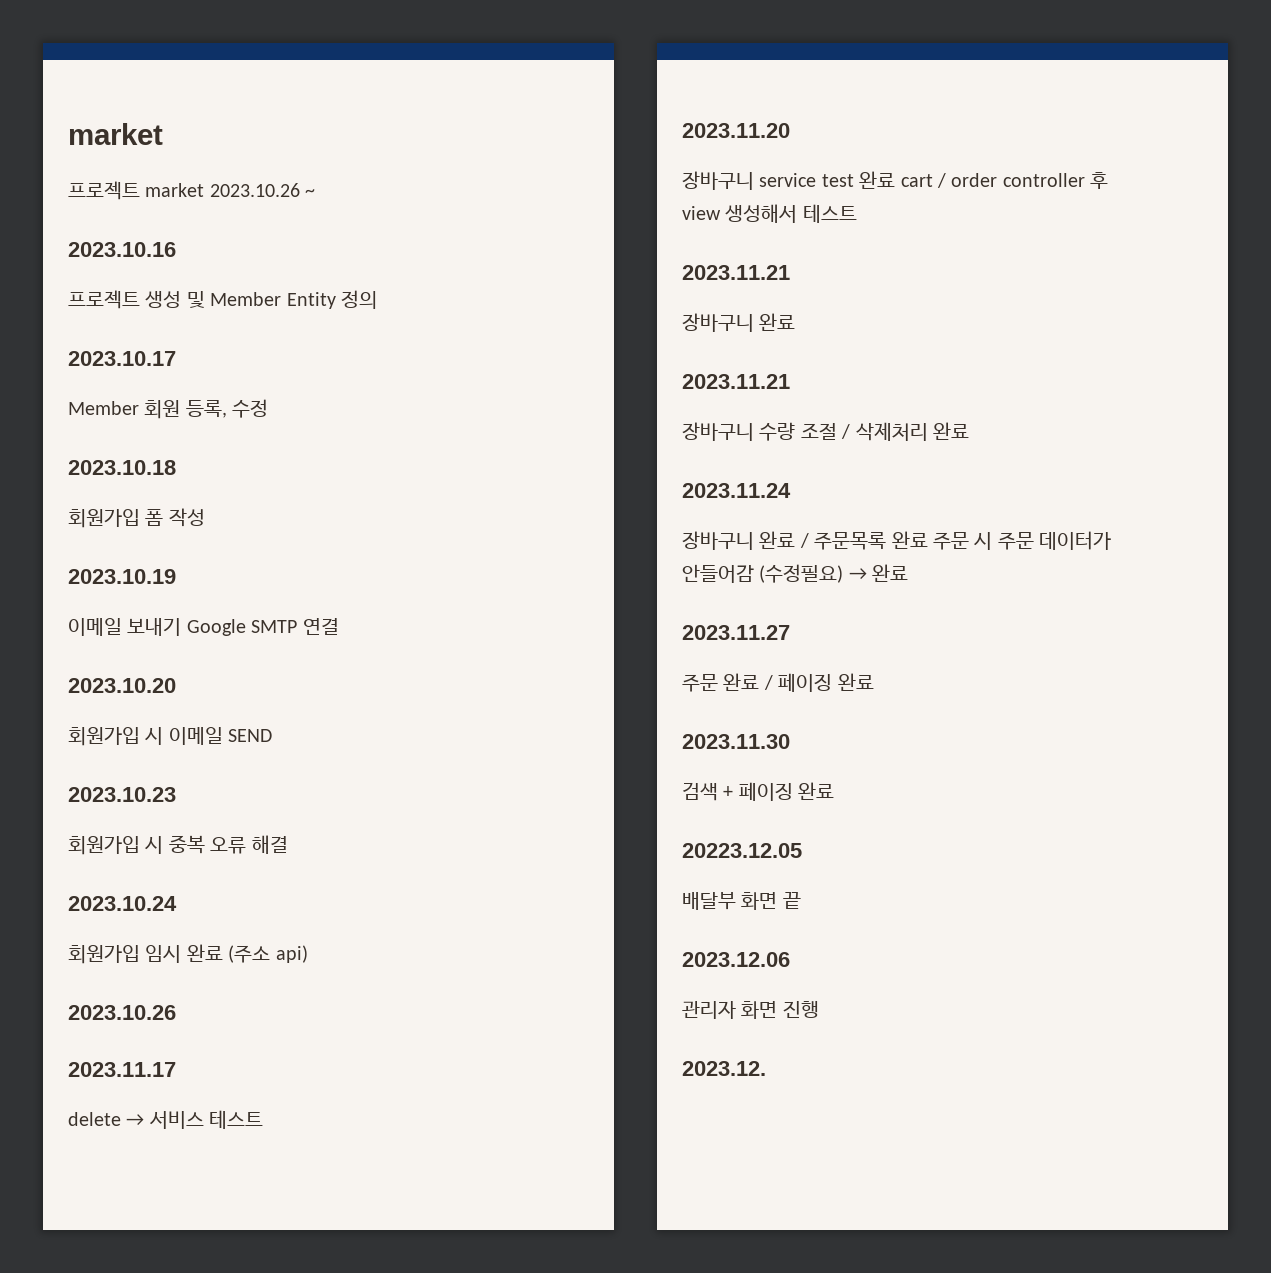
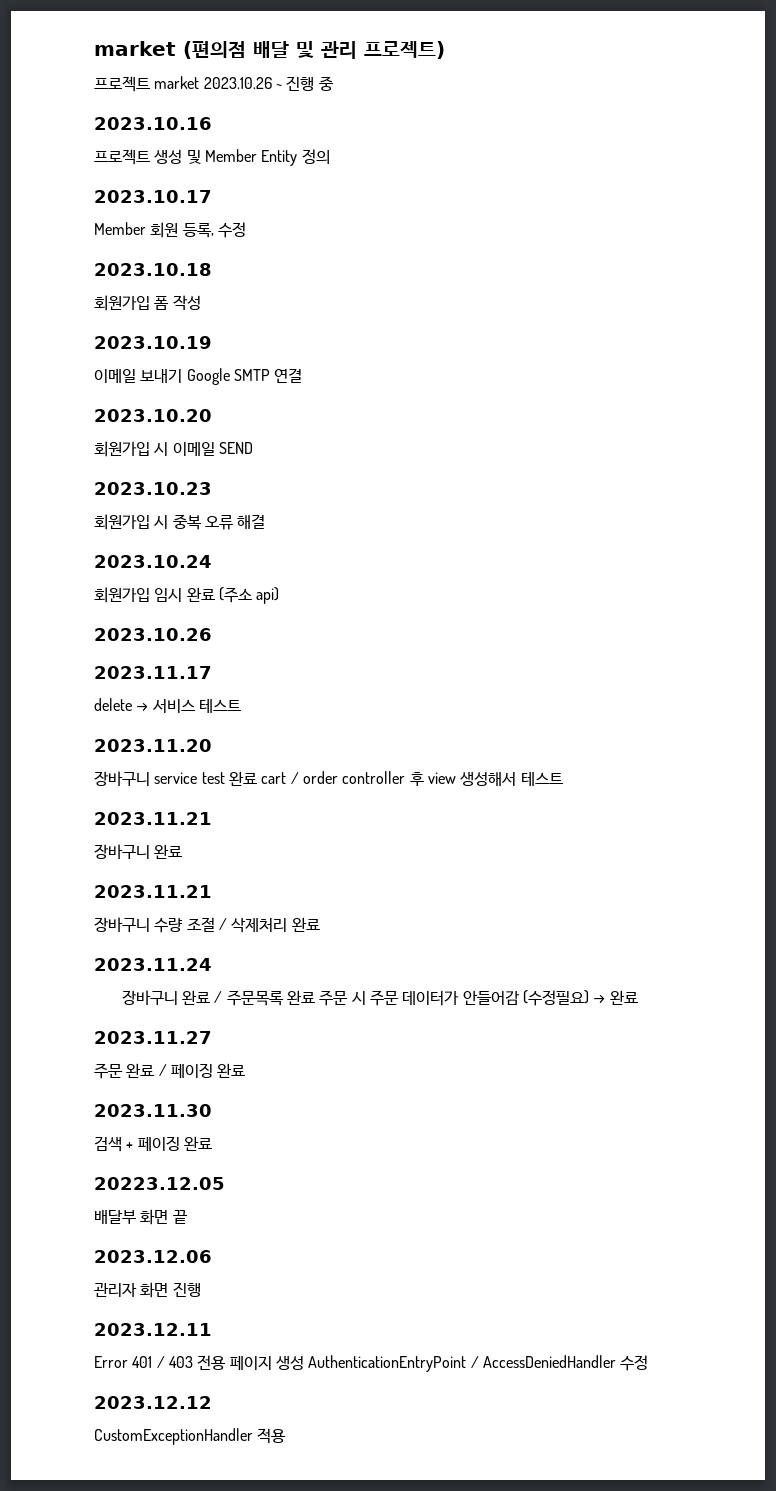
[68,123,163,145] market -> [94,41,445,59] market (편의점 배달 및 관리 프로젝트)
(316, 193) none -> [286,76,334,91] 진행 중
[682,1061,766,1076] 2023.12. -> [94,1323,212,1336] [94,1355,649,1372] [94,1396,212,1409] [94,1428,287,1445] 2023.12.11 // Error 401 / 403 전용 페이지 생성 AuthenticationEntryPoint / AccessDeniedHandler 수정 // 2023.12.12 // CustomExceptionHandler 적용

